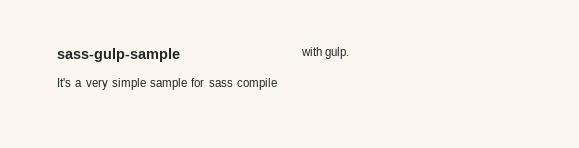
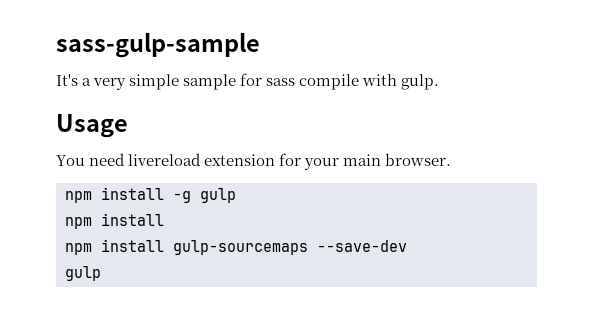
(350, 53) none -> [56,114,128,138] [56,153,452,170] [65,187,236,203] [65,213,164,229] [65,239,407,255] [65,266,101,281] // Usage // You need livereload extension for your main browser. // npm install -g gulp // npm install // npm install gulp-sourcemaps --save-dev // gulp

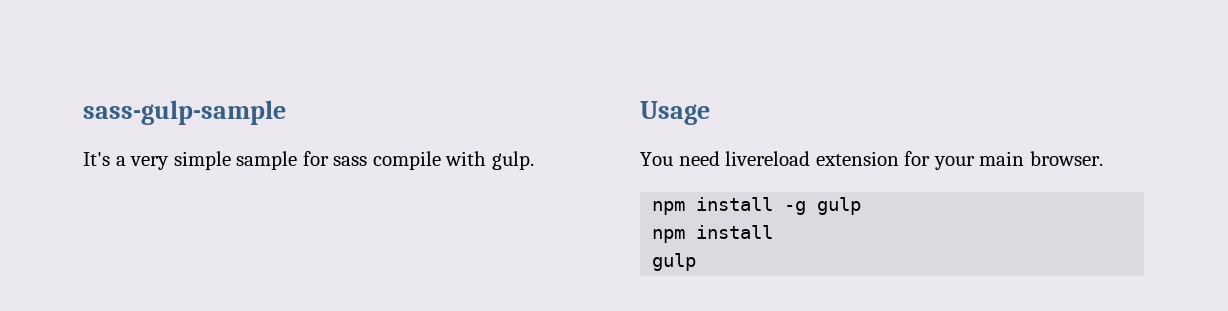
[65,239,407,255] // npm install gulp-sourcemaps --save-dev -> (774, 232) none

